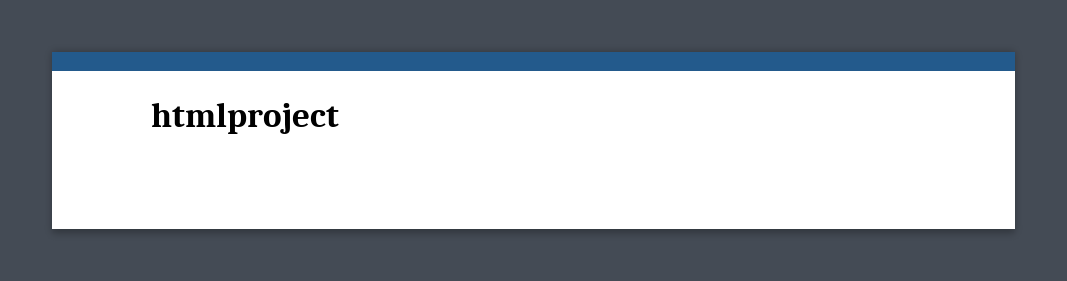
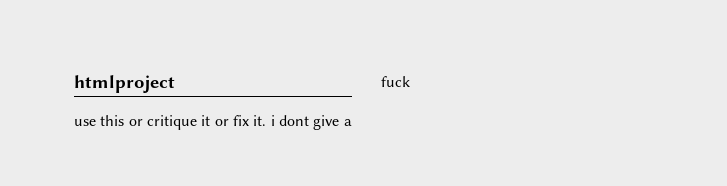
(339, 118) none -> [74,115,352,130] [381,76,410,87] // use this or critique it or fix it. i dont give a fuck

